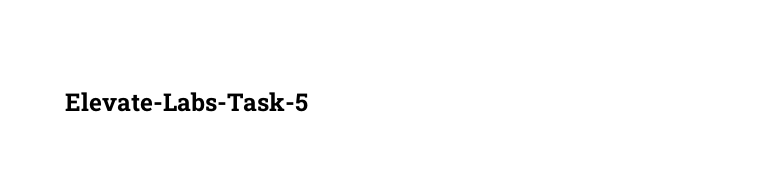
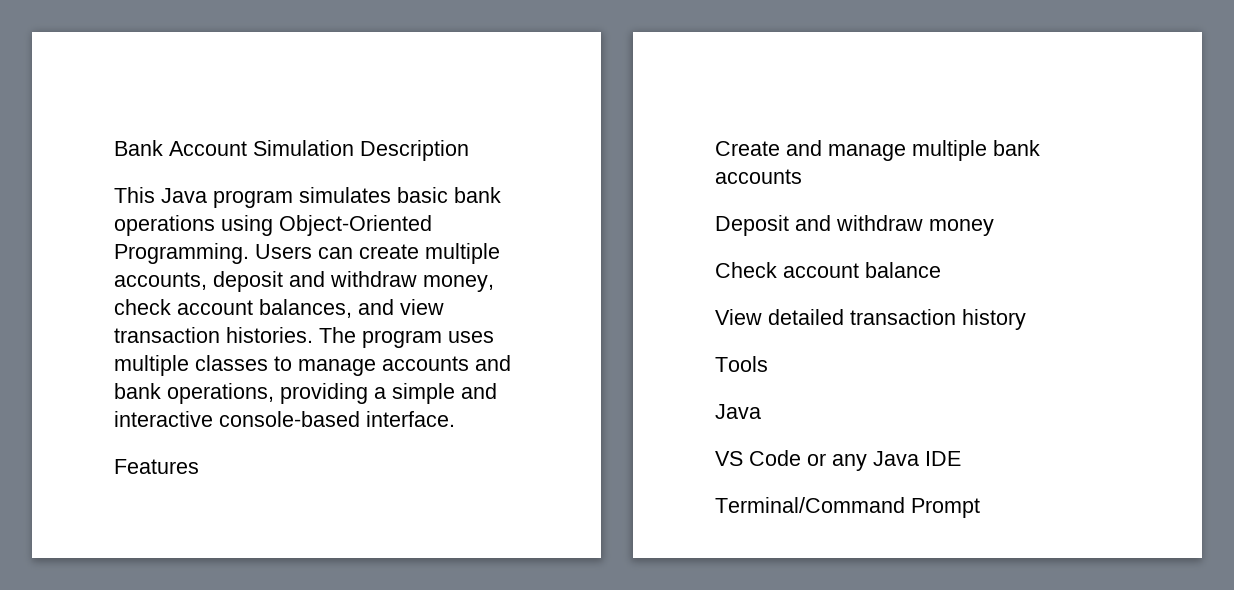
[65,92,308,112] Elevate-Labs-Task-5 -> [114,140,469,161] [114,187,501,208] [114,215,432,236] [114,243,500,264] [114,271,494,292] [114,299,444,318] [114,327,494,348] [114,355,511,376] [114,383,497,404] [114,411,455,427] [114,459,199,474] [715,140,1040,161] [715,169,802,184] [715,215,994,236] [715,262,941,278] [715,309,1026,330] [715,356,768,372] [715,404,761,419] [715,450,961,471] [715,497,980,518] Bank Account Simulation Description // This Java program simulates basic bank operations using Object-Oriented Programming. Users can create multiple accounts, deposit and withdraw money, check account balances, and view transaction histories. The program uses multiple classes to manage accounts and bank operations, providing a simple and interactive console-based interface. // Features // Create and manage multiple bank accounts // Deposit and withdraw money // Check account balance // View detailed transaction history // Tools // Java // VS Code or any Java IDE // Terminal/Command Prompt

